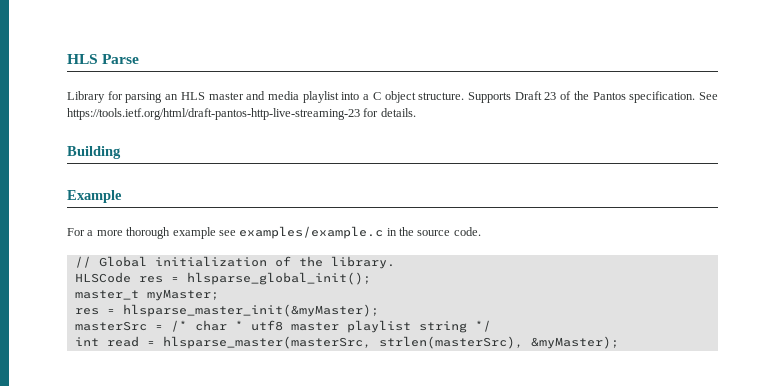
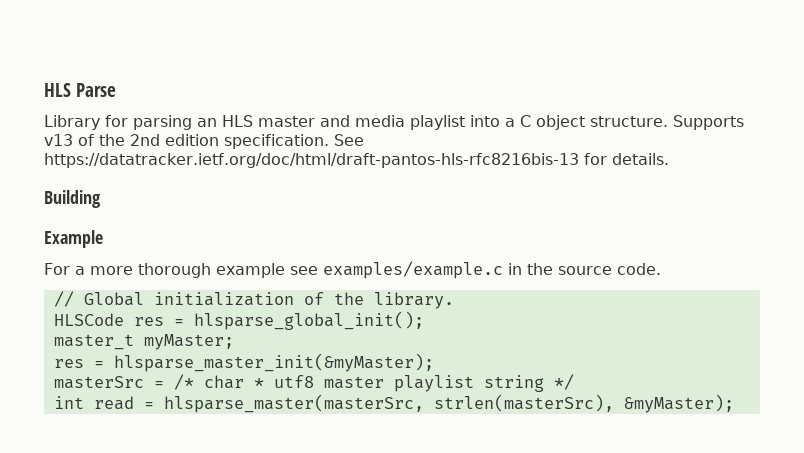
[514,91,626,100] Draft 23 of the Pantos -> [44,134,219,146] v13 of the 2nd edition
[67,108,360,120] https://tools.ietf.org/html/draft-pantos-http-live-streaming-23 -> [44,153,579,168] https://datatracker.ietf.org/doc/html/draft-pantos-hls-rfc8216bis-13

